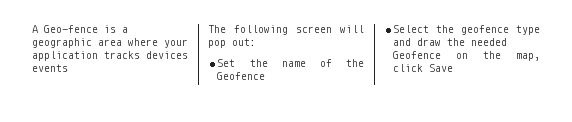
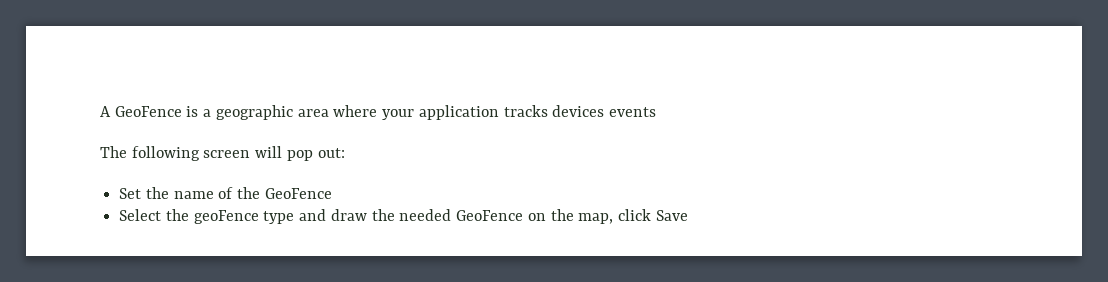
[44,25,98,33] Geo-fence -> [114,106,182,117] GeoFence
[217,72,266,80] Geofence -> [264,188,332,199] GeoFence
[461,25,510,35] geofence -> [193,210,259,224] geoFence
[393,51,442,59] Geofence -> [456,210,524,221] GeoFence

